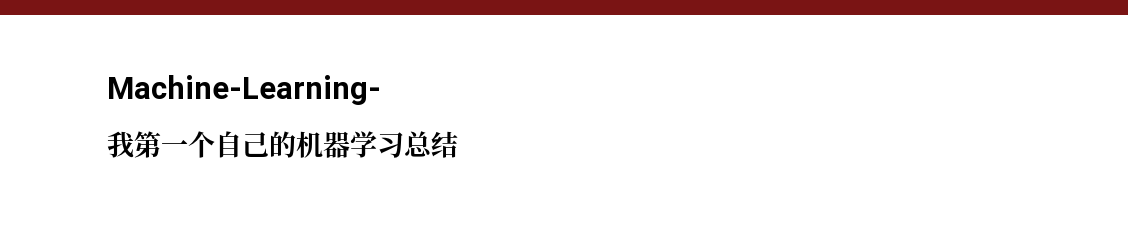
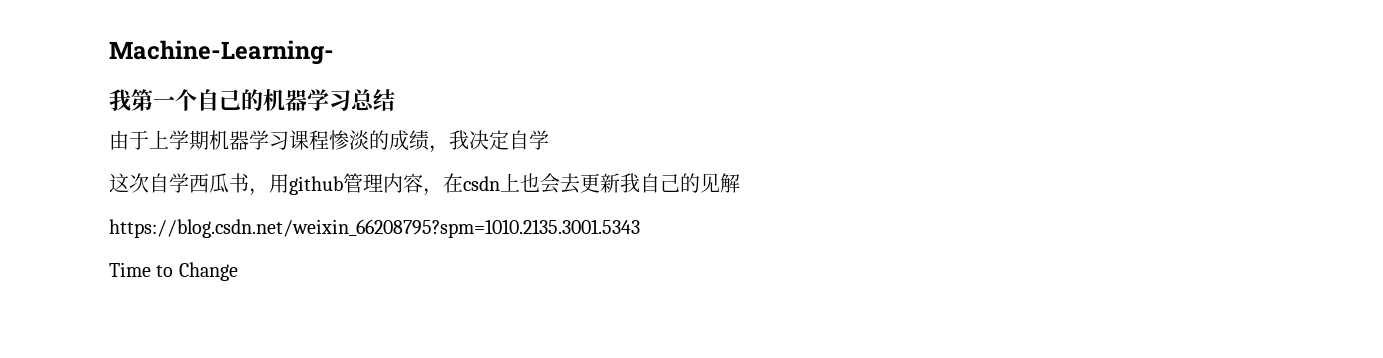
(458, 144) none -> [109,130,549,153] [109,173,740,196] [109,219,640,238] [109,262,238,281] // 由于上学期机器学习课程惨淡的成绩，我决定自学 // 这次自学西瓜书，用github管理内容，在csdn上也会去更新我自己的见解 // https://blog.csdn.net/weixin_66208795?spm=1010.2135.3001.5343 // Time to Change

